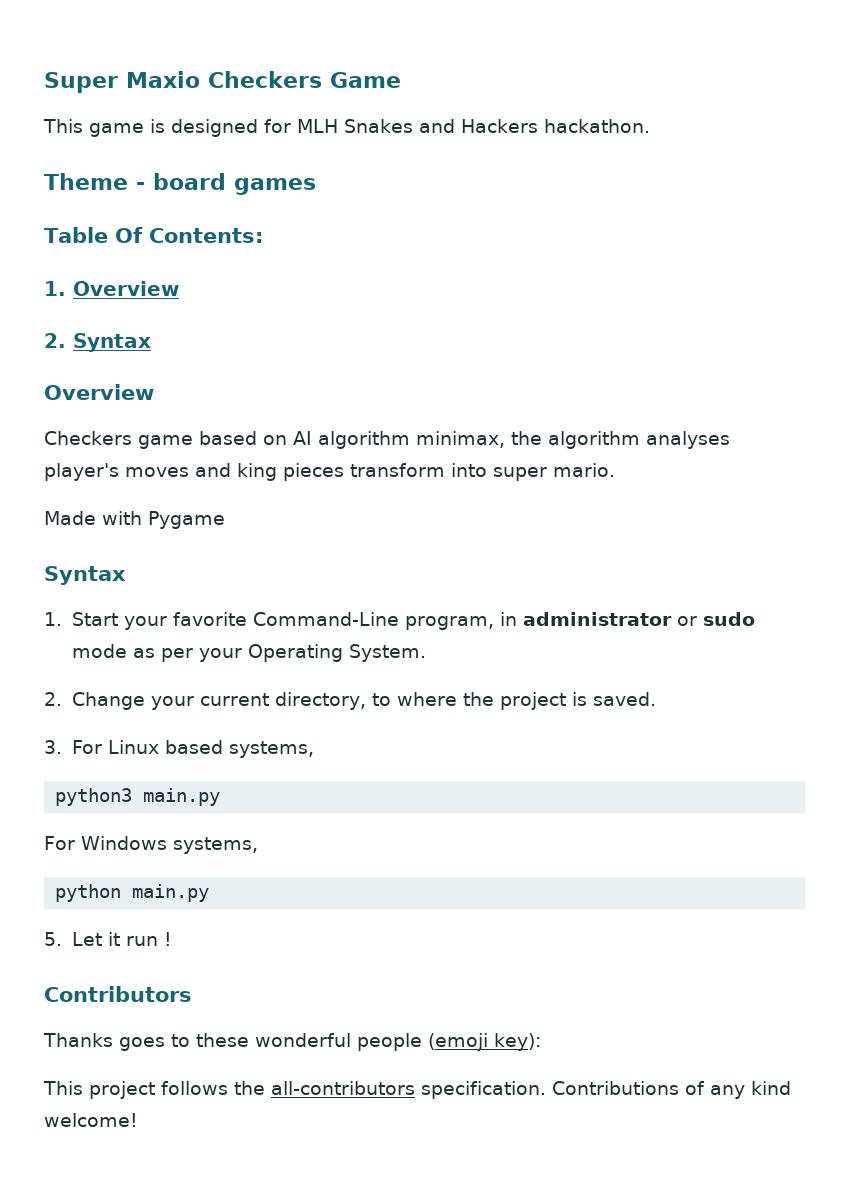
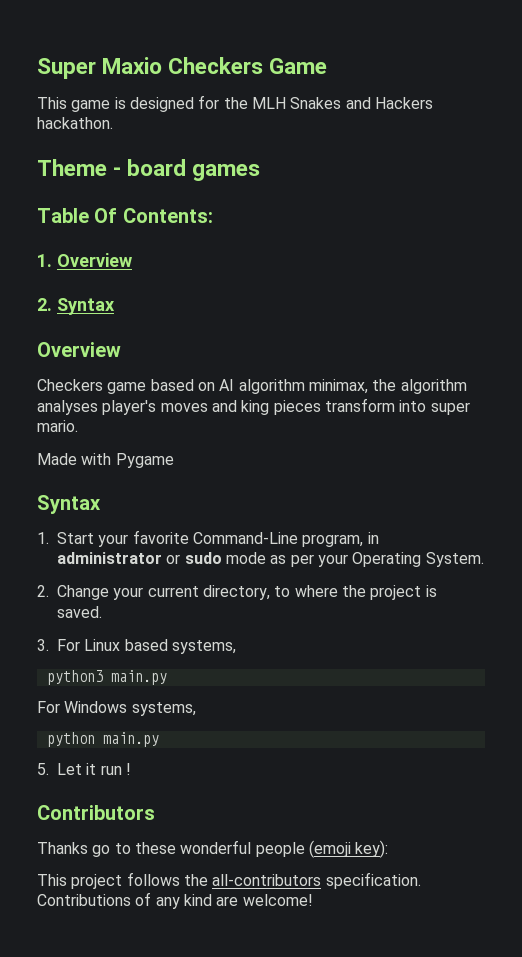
(291, 126) none -> [223,97,248,109] the
[119,1037,165,1051] goes -> [92,845,111,857] go
(791, 1088) none -> [216,896,239,906] are

